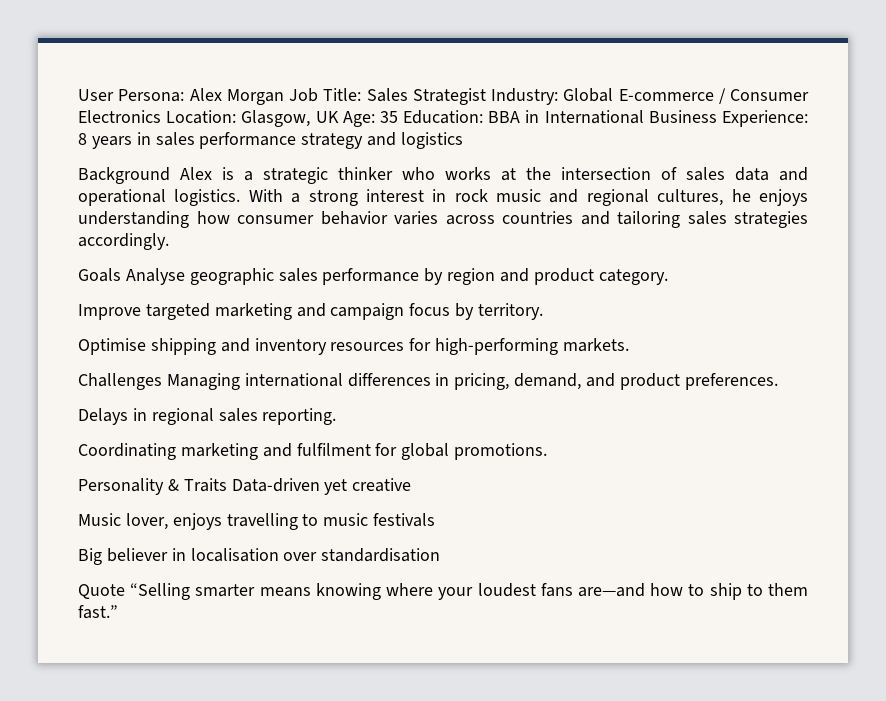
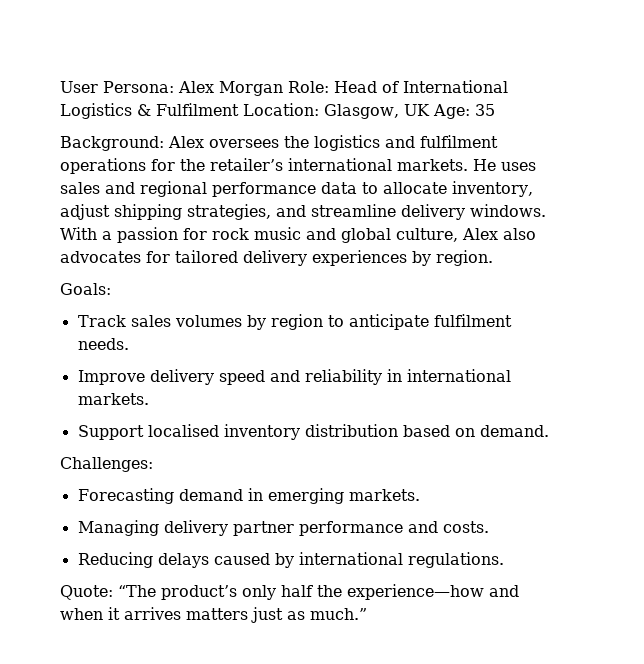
[289,88,809,105] [78,110,161,123] Job Title: Sales Strategist Industry: Global E-commerce / Consumer Electronics -> [288,80,508,93] [60,103,239,119] Role: Head of International Logistics & Fulfilment
[403,110,808,127] [78,132,464,149] [78,167,808,184] [78,189,809,206] [78,211,808,228] [78,233,169,250] [78,268,668,285] [78,303,544,320] [78,338,630,355] [78,373,778,390] [78,408,337,425] [78,443,548,460] [78,478,412,495] [78,513,436,530] [78,548,441,565] [78,583,808,600] [78,605,118,619] Education: BBA in International Business Experience: 8 years in sales performance strategy and logistics // Background Alex is a strategic thinker who works at the intersection of sales data and operational logistics. With a strong interest in rock music and regional cultures, he enjoys understanding how consumer behavior varies across countries and tailoring sales strategies accordingly. // Goals Analyse geographic sales performance by region and product category. // Improve targeted marketing and campaign focus by territory. // Optimise shipping and inventory resources for high-performing markets. // Challenges Managing international differences in pricing, demand, and product preferences. // Delays in regional sales reporting. // Coordinating marketing and fulfilment for global promotions. // Personality & Traits Data-driven yet creative // Music lover, enjoys travelling to music festivals // Big believer in localisation over standardisation // Quote “Selling smarter means knowing where your loudest fans are—and how to ship to them fast.” -> [60,135,498,151] [60,158,536,174] [60,181,533,197] [60,204,546,220] [60,227,536,243] [60,250,493,266] [60,283,111,295] [77,314,512,330] [77,338,129,350] [77,369,511,385] [77,393,149,405] [77,424,549,440] [60,457,153,472] [77,488,420,504] [77,520,489,536] [77,552,504,568] [60,584,519,600] [60,607,367,623] // Background: Alex oversees the logistics and fulfilment operations for the retailer’s international markets. He uses sales and regional performance data to allocate inventory, adjust shipping strategies, and streamline delivery windows. With a passion for rock music and global culture, Alex also advocates for tailored delivery experiences by region. // Goals: // Track sales volumes by region to anticipate fulfilment needs. // Improve delivery speed and reliability in international markets. // Support localised inventory distribution based on demand. // Challenges: // Forecasting demand in emerging markets. // Managing delivery partner performance and costs. // Reducing delays caused by international regulations. // Quote: “The product’s only half the experience—how and when it arrives matters just as much.”

